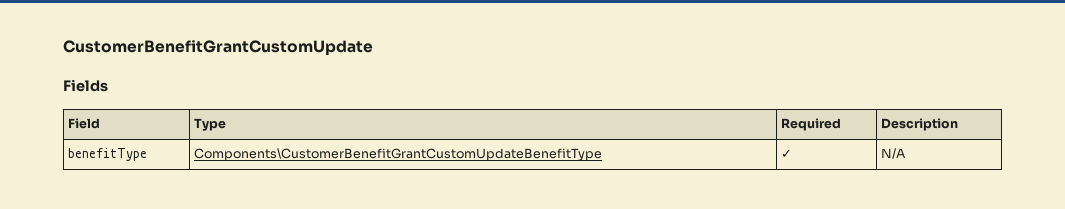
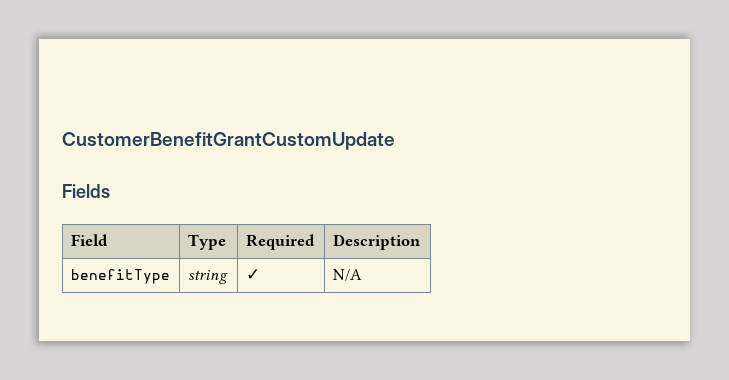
[194,148,603,161] Components\CustomerBenefitGrantCustomUpdateBenefitType -> [187,270,228,284] string

